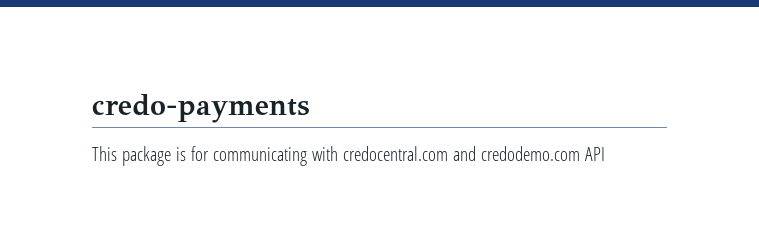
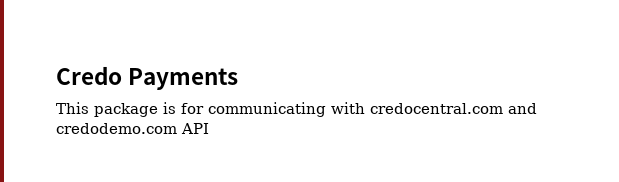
[92,94,310,123] credo-payments -> [56,66,239,90] Credo Payments

